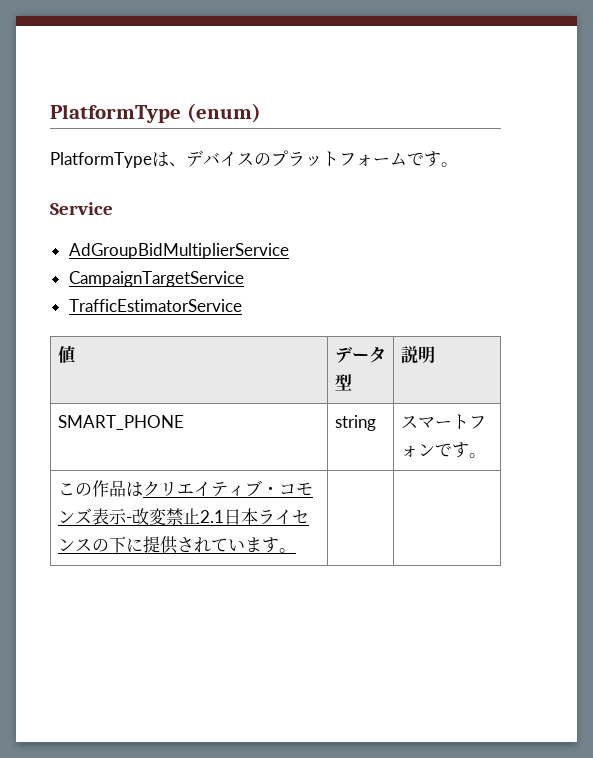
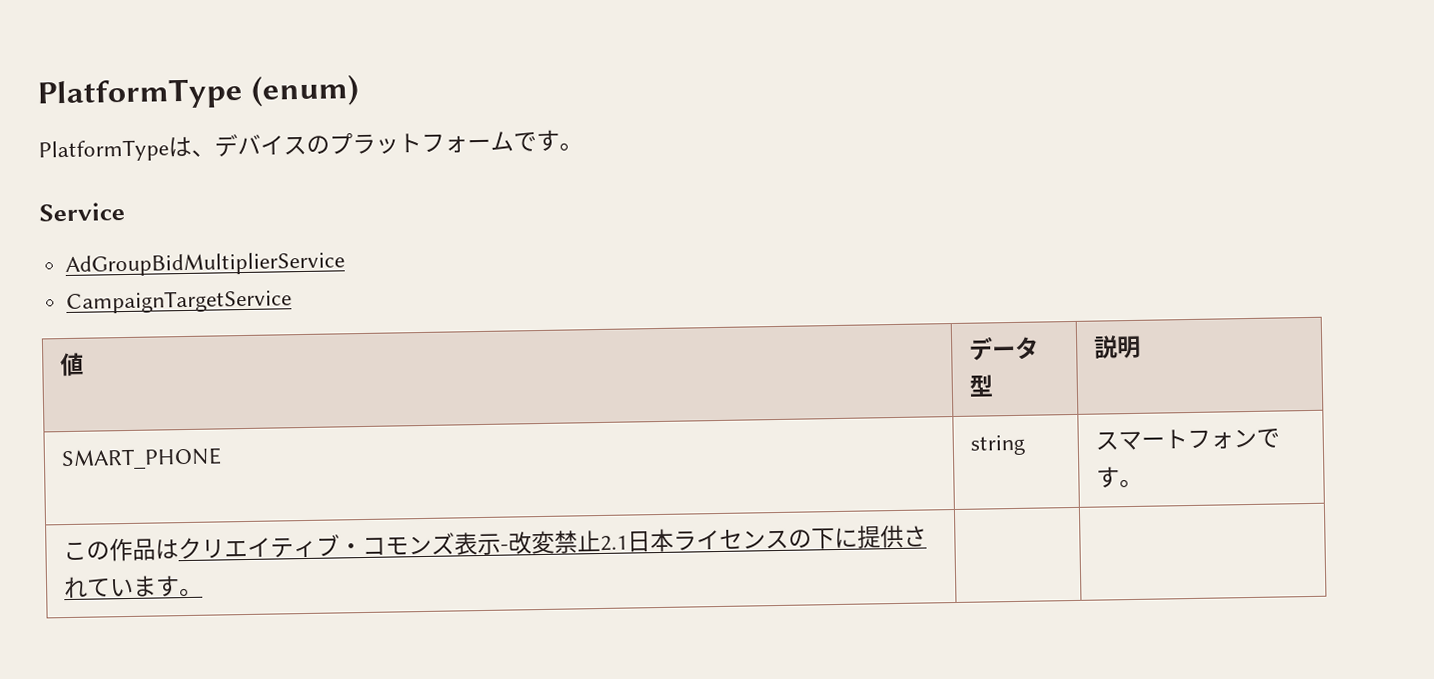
[68,299,242,312] // TrafficEstimatorService -> (293, 302) none

